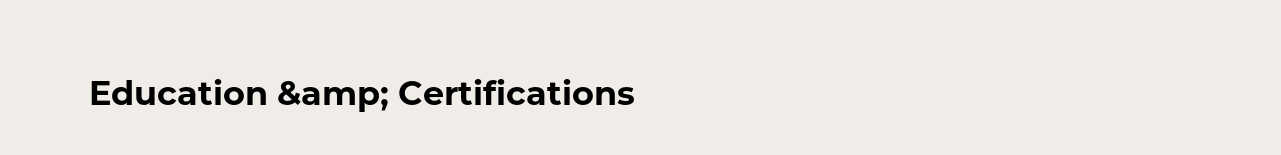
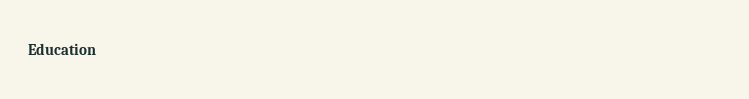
[277,79,636,112] &amp; Certifications -> (96, 49) none

